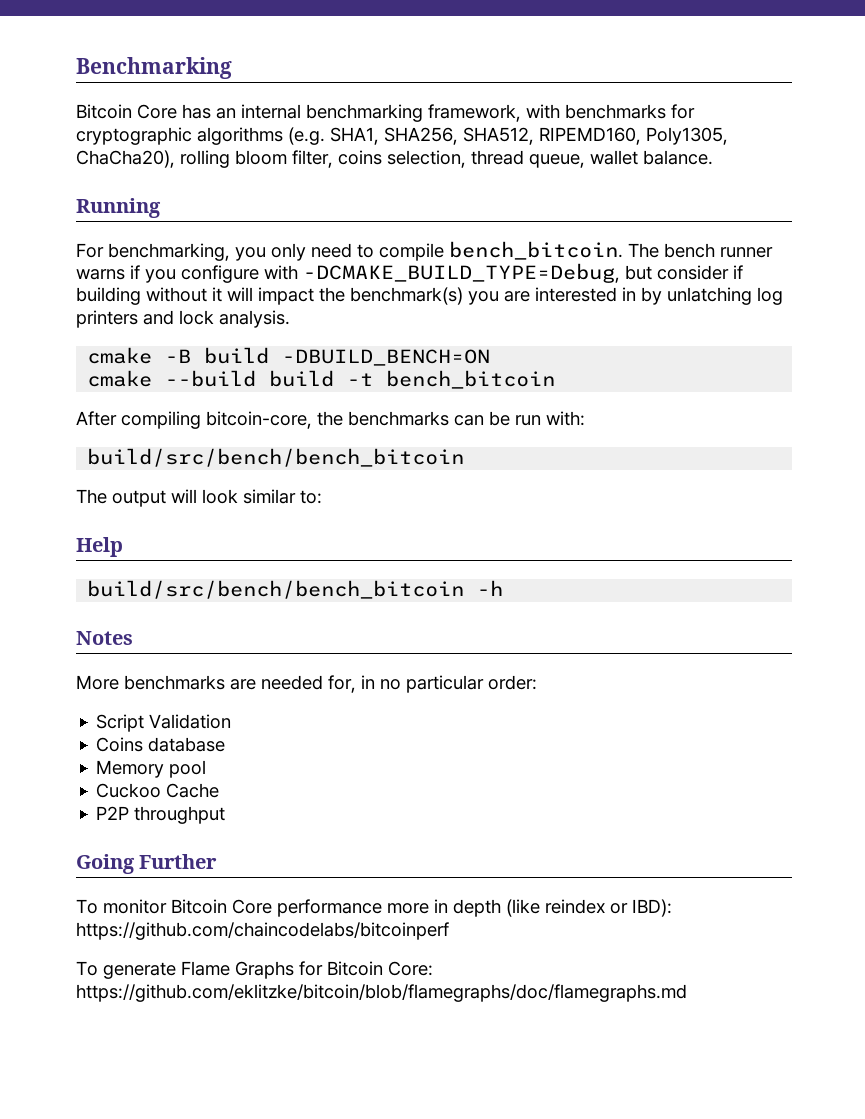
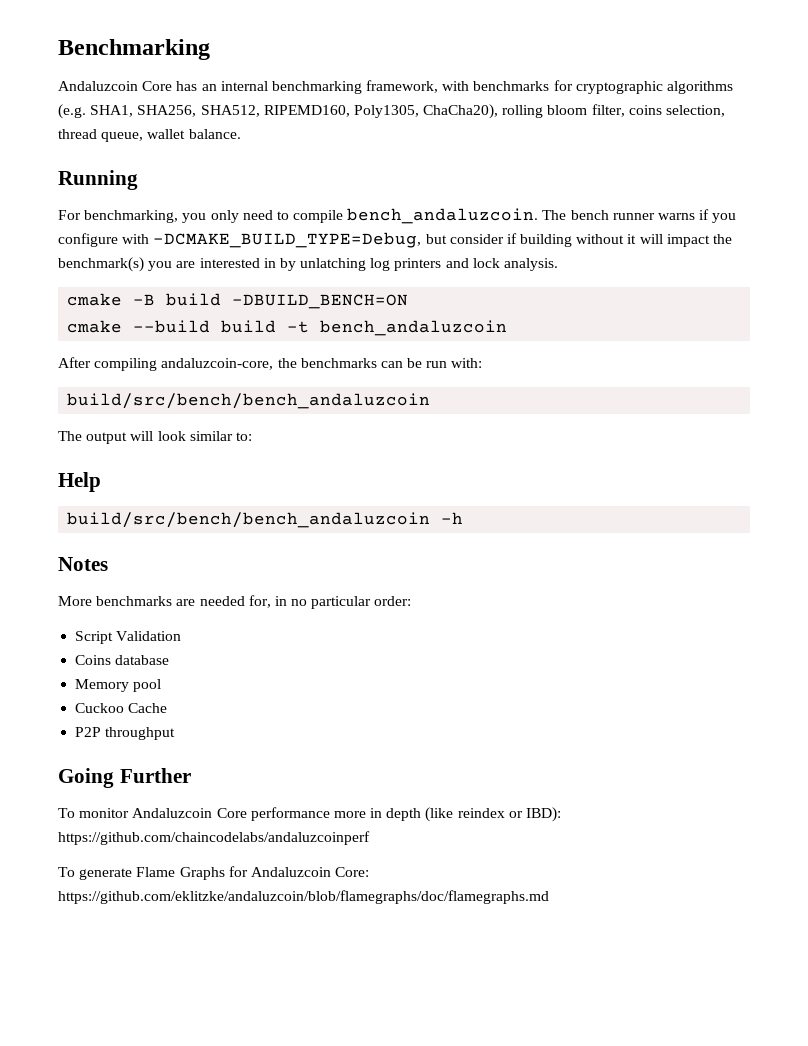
[76,104,132,119] Bitcoin -> [58,81,138,91] Andaluzcoin
[449,241,623,260] bench_bitcoin. -> [347,208,539,224] bench_andaluzcoin.
[386,370,556,389] bench_bitcoin -> [320,320,508,336] bench_andaluzcoin
[206,411,312,429] bitcoin-core, -> [161,358,274,370] andaluzcoin-core,
[87,448,465,467] build/src/bench/bench_bitcoin -> [67,393,431,409] build/src/bench/bench_andaluzcoin
[87,580,465,599] build/src/bench/bench_bitcoin -> [67,512,431,528] build/src/bench/bench_andaluzcoin
[171,899,227,914] Bitcoin -> [132,808,213,818] Andaluzcoin
[76,922,449,940] https://github.com/chaincodelabs/bitcoinperf -> [58,831,370,845] https://github.com/chaincodelabs/andaluzcoinperf
[327,961,433,976] [76,984,687,1002] Bitcoin Core: https://github.com/eklitzke/bitcoin/blob/flamegraphs/doc/flamegraphs.md -> [250,867,370,877] [58,890,549,904] Andaluzcoin Core: https://github.com/eklitzke/andaluzcoin/blob/flamegraphs/doc/flamegraphs.md

